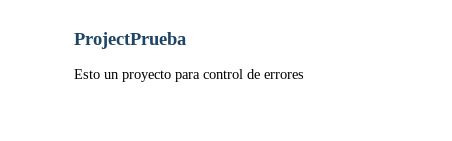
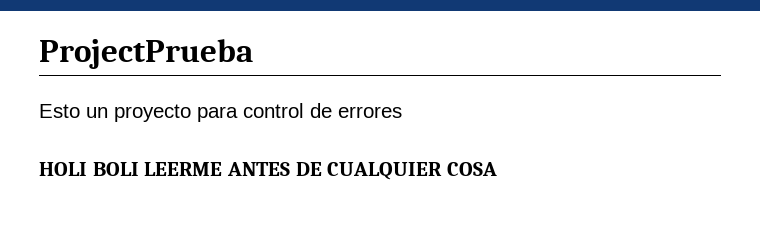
(304, 75) none -> [39,162,498,180] // HOLI BOLI LEERME ANTES DE CUALQUIER COSA

